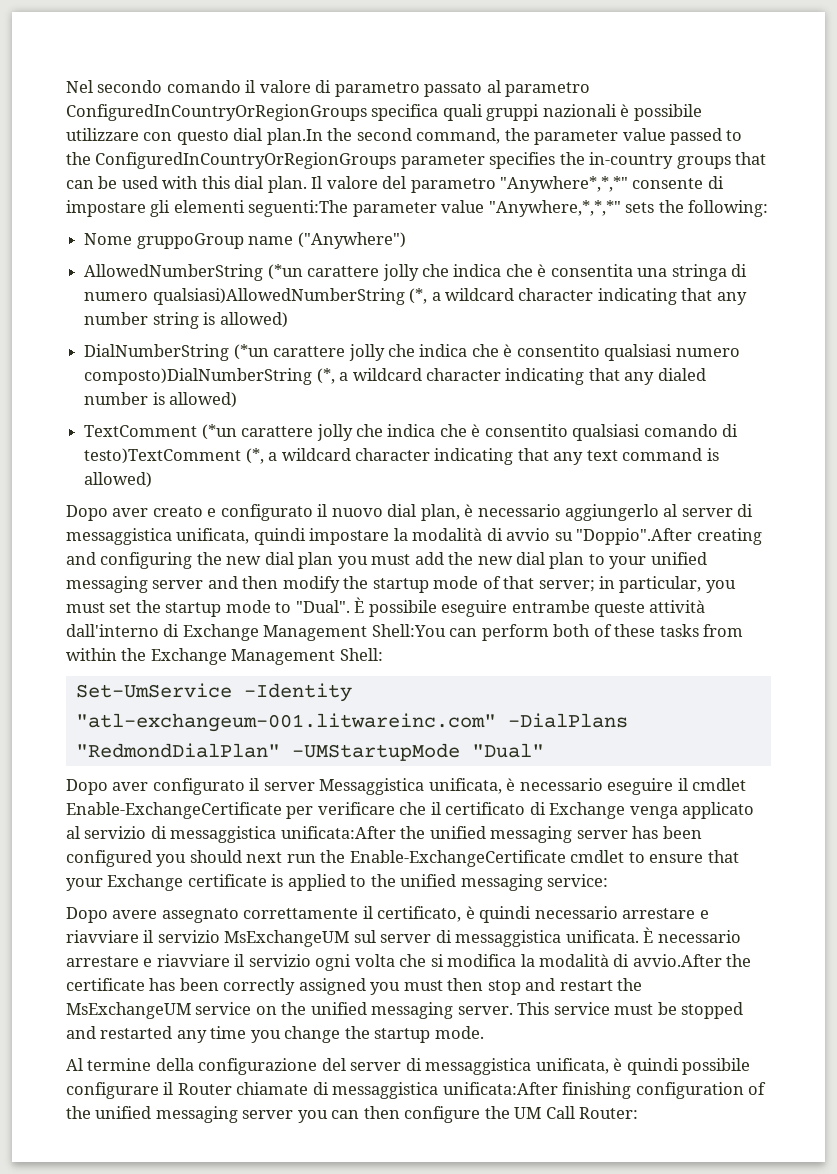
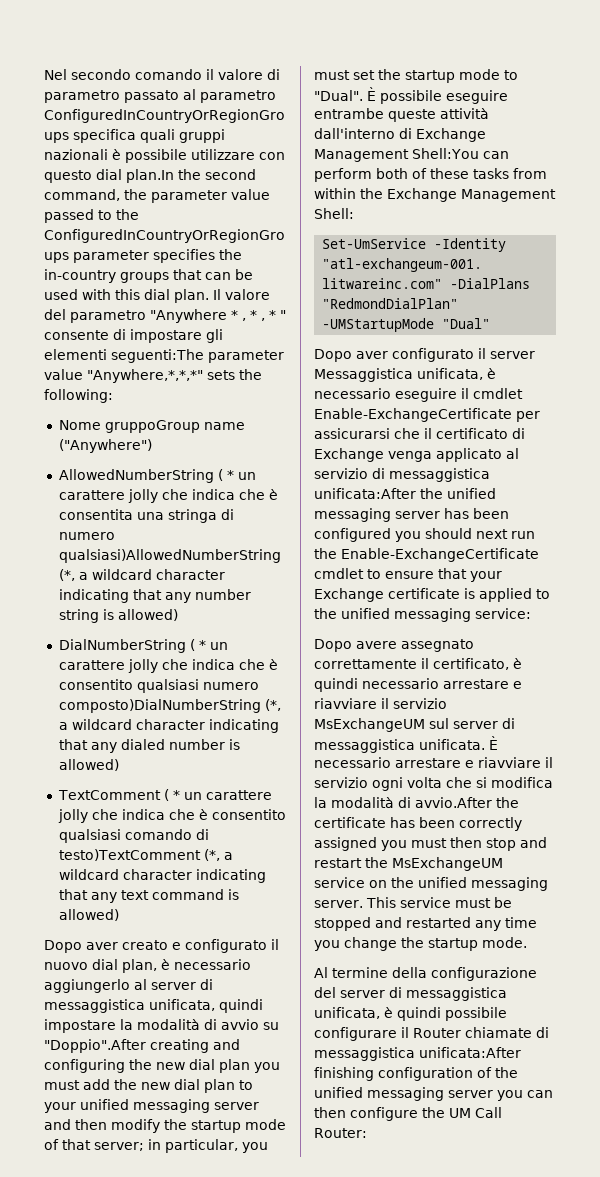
[500,176,629,193] "Anywhere*,*,*" -> [150,309,286,323] "Anywhere * , * , * "
[267,264,303,280] (*un -> [217,469,256,481] ( * un
[233,344,269,360] (*un -> [189,639,228,651] ( * un
[201,424,237,440] (*un -> [163,789,202,801] ( * un
[317,802,395,815] verificare -> [314,428,390,439] assicurarsi

